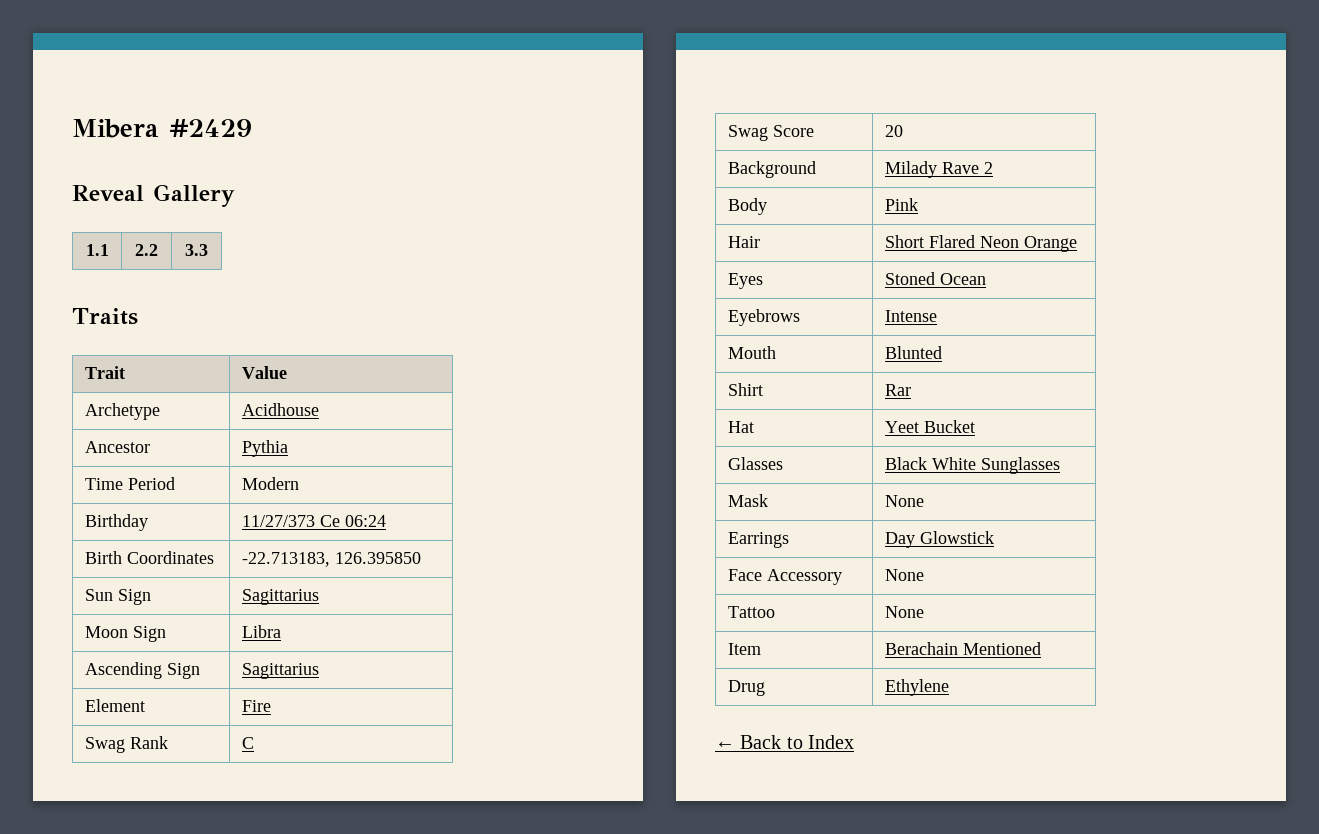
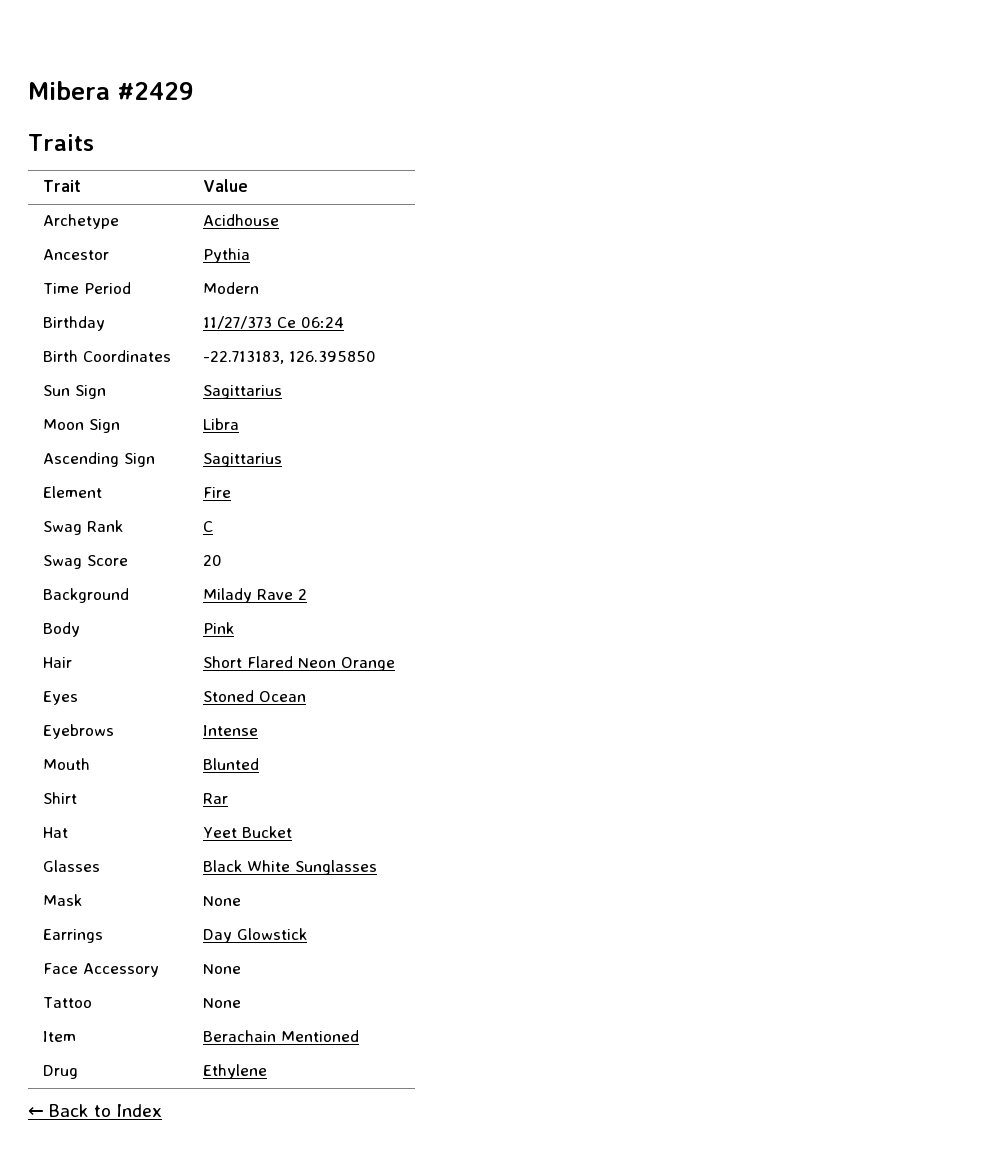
[72,184,235,207] [85,244,109,256] [135,244,158,256] [185,244,208,256] // Reveal Gallery // 1.1 | 2.2 | 3.3 -> (194, 91) none

